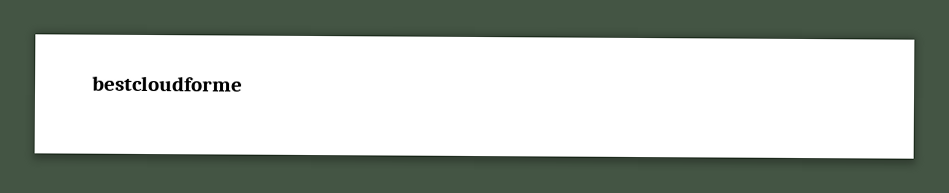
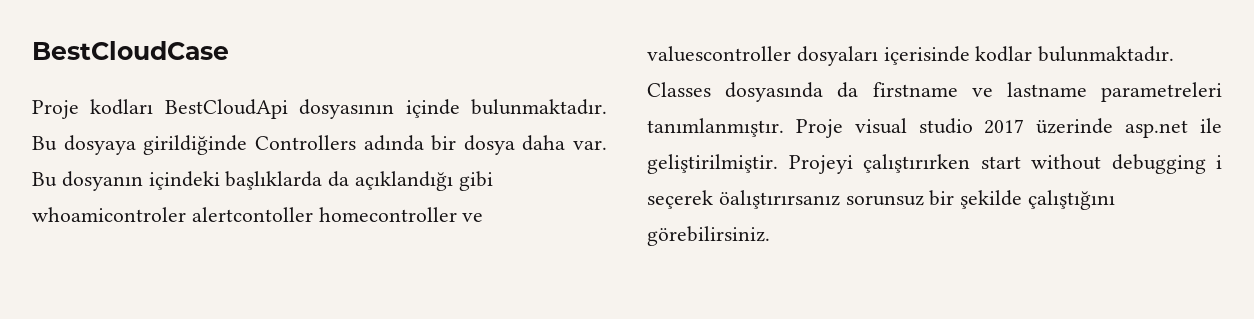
[92,75,243,92] bestcloudforme -> [32,41,229,60] [32,99,607,119] [32,135,607,155] [32,171,493,191] [32,207,484,222] [647,46,1175,66] [647,82,1222,102] [647,118,1222,138] [647,154,1222,174] [647,190,1116,210] [647,226,770,246] BestCloudCase // Proje kodları BestCloudApi dosyasının içinde bulunmaktadır. Bu dosyaya girildiğinde Controllers adında bir dosya daha var. Bu dosyanın içindeki başlıklarda da açıklandığı gibi whoamicontroler alertcontoller homecontroller ve valuescontroller dosyaları içerisinde kodlar bulunmaktadır. Classes dosyasında da firstname ve lastname parametreleri tanımlanmıştır. Proje visual studio 2017 üzerinde asp.net ile geliştirilmiştir. Projeyi çalıştırırken start without debugging i seçerek öalıştırırsanız sorunsuz bir şekilde çalıştığını görebilirsiniz.

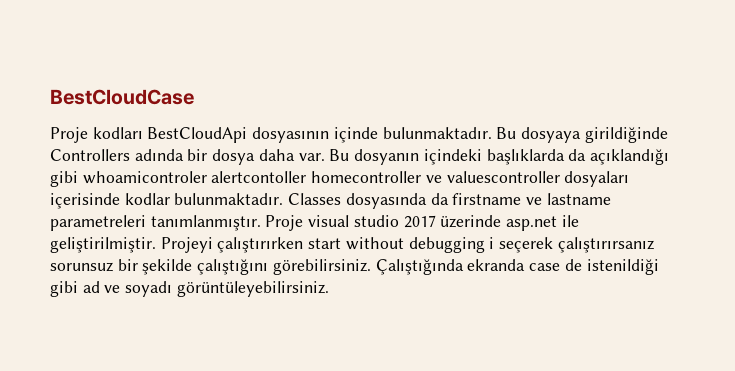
[718,190,840,209] öalıştırırsanız -> [557,237,654,253] çalıştırırsanız
(770, 236) none -> [375,259,659,275] [50,281,329,297] Çalıştığında ekranda case de istenildiği gibi ad ve soyadı görüntüleyebilirsiniz.

